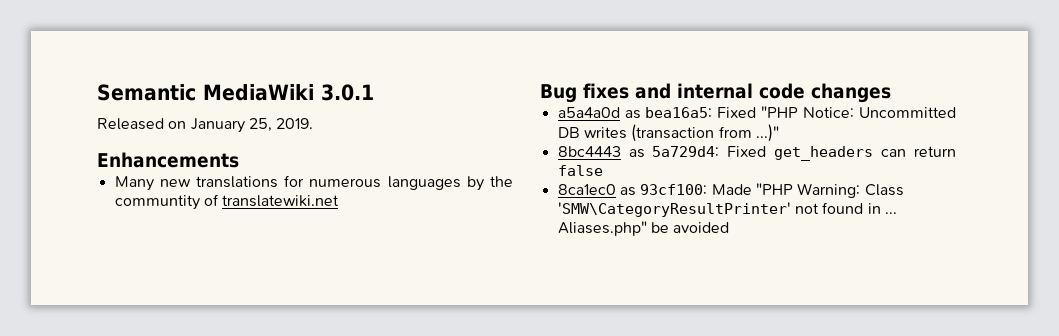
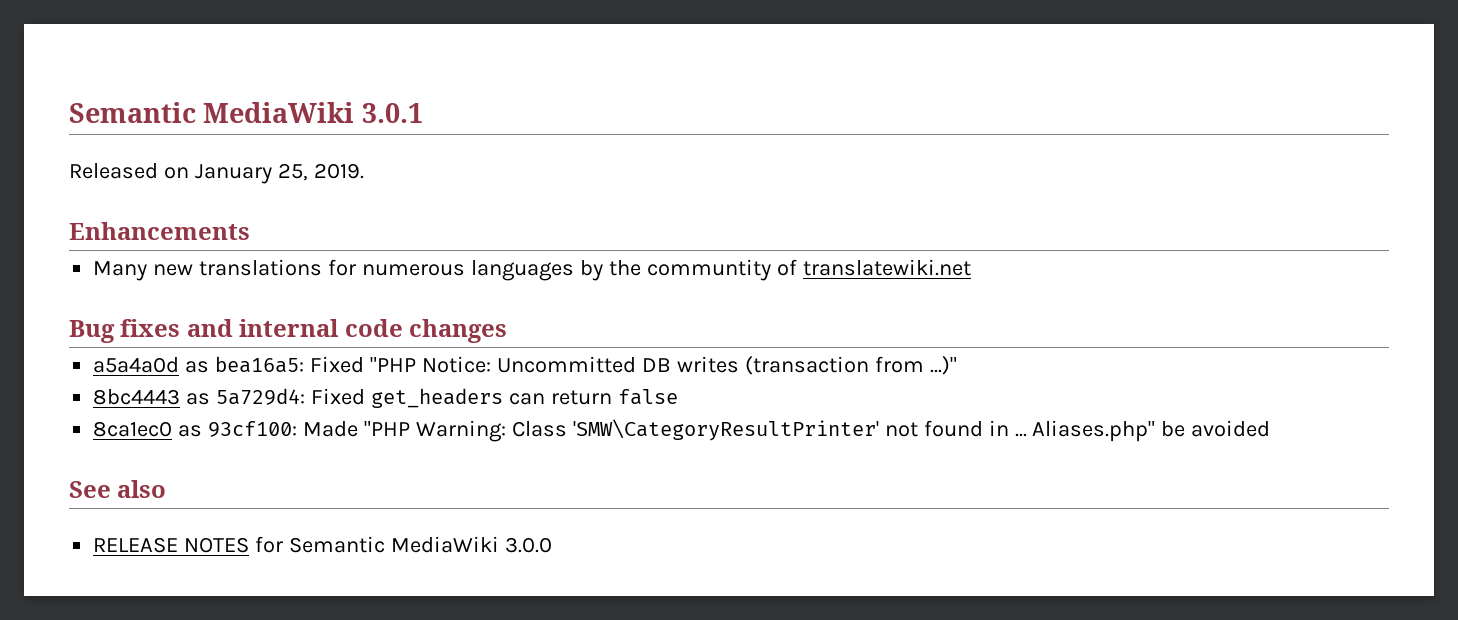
(730, 227) none -> [69,480,167,498] [93,536,552,553] // See also // RELEASE NOTES for Semantic MediaWiki 3.0.0

